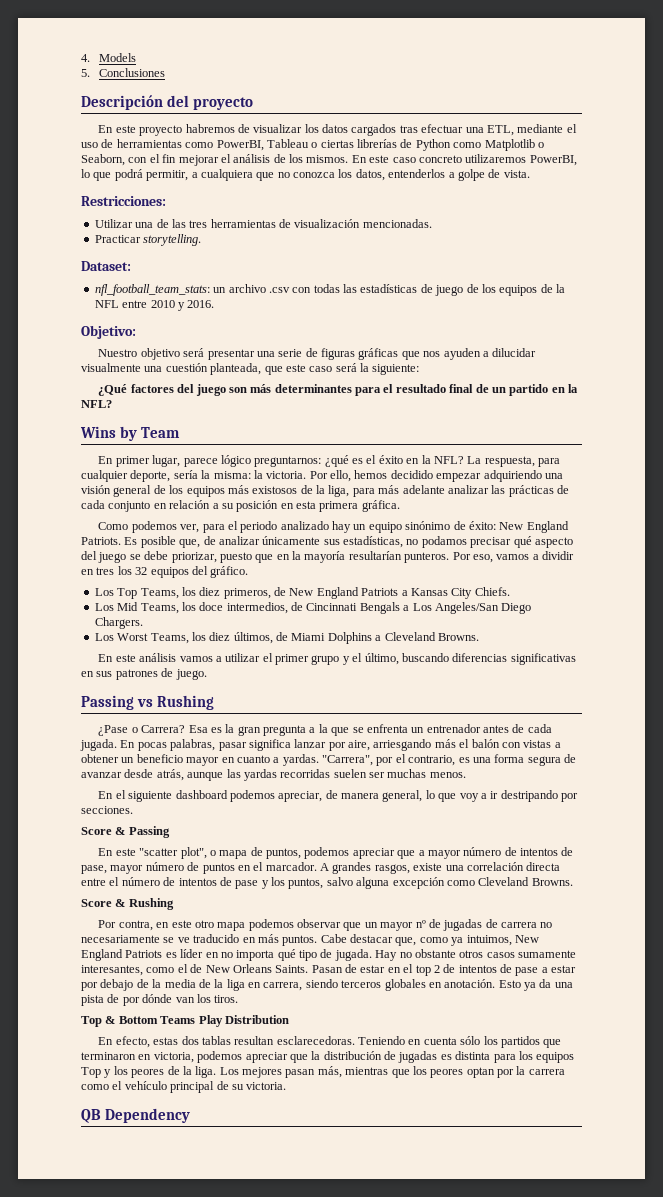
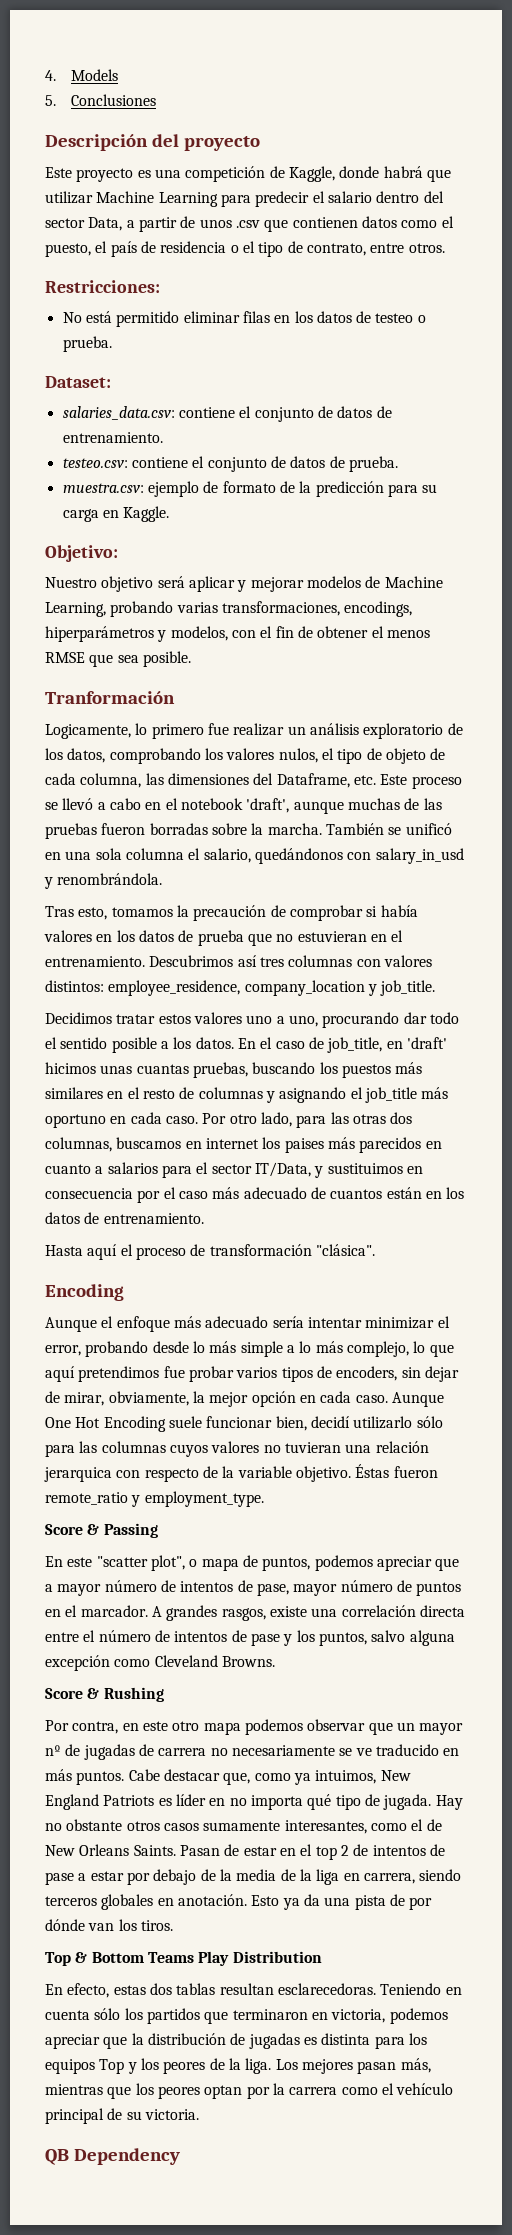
[98,124,577,136] [81,139,544,151] [81,154,577,166] [81,169,530,181] [81,196,166,206] [94,219,432,228] [94,234,202,246] [81,261,131,271] [94,284,565,296] [94,300,215,311] [81,325,136,339] [98,348,537,360] [81,363,420,375] [98,384,579,396] [81,400,112,408] [80,426,181,441] [98,455,561,467] [81,470,563,482] [81,485,569,497] [81,500,400,512] [98,521,569,533] [81,536,573,548] [81,551,574,563] [81,566,249,578] [94,587,510,599] [94,602,532,614] [94,617,143,629] [94,632,479,644] [98,653,576,665] [81,668,207,680] [81,695,215,710] [98,724,552,736] [80,739,561,751] [81,754,576,766] [81,769,466,781] [98,790,579,802] [81,806,133,814] En este proyecto habremos de visualizar los datos cargados tras efectuar una ETL, mediante el uso de herramientas como PowerBI, Tableau o ciertas librerías de Python como Matplotlib o Seaborn, con el fin mejorar el análisis de los mismos. En este caso concreto utilizaremos PowerBI, lo que podrá permitir, a cualquiera que no conozca los datos, entenderlos a golpe de vista. // Restricciones: // Utilizar una de las tres herramientas de visualización mencionadas. // Practicar storytelling. // Dataset: // nfl_football_team_stats: un archivo .csv con todas las estadísticas de juego de los equipos de la NFL entre 2010 y 2016. // Objetivo: // Nuestro objetivo será presentar una serie de figuras gráficas que nos ayuden a dilucidar visualmente una cuestión planteada, que este caso será la siguiente: // ¿Qué factores del juego son más determinantes para el resultado final de un partido en la NFL? // Wins by Team // En primer lugar, parece lógico preguntarnos: ¿qué es el éxito en la NFL? La respuesta, para cualquier deporte, sería la misma: la victoria. Por ello, hemos decidido empezar adquiriendo una visión general de los equipos más existosos de la liga, para más adelante analizar las prácticas de cada conjunto en relación a su posición en esta primera gráfica. // Como podemos ver, para el periodo analizado hay un equipo sinónimo de éxito: New England Patriots. Es posible que, de analizar únicamente sus estadísticas, no podamos precisar qué aspecto del juego se debe priorizar, puesto que en la mayoría resultarían punteros. Por eso, vamos a dividir en tres los 32 equipos del gráfico. // Los Top Teams, los diez primeros, de New England Patriots a Kansas City Chiefs. // Los Mid Teams, los doce intermedios, de Cincinnati Bengals a Los Angeles/San Diego Chargers. // Los Worst Teams, los diez últimos, de Miami Dolphins a Cleveland Browns. // En este análisis vamos a utilizar el primer grupo y el último, buscando diferencias significativas en sus patrones de juego. // Passing vs Rushing // ¿Pase o Carrera? Esa es la gran pregunta a la que se enfrenta un entrenador antes de cada jugada. En pocas palabras, pasar significa lanzar por aire, arriesgando más el balón con vistas a obtener un beneficio mayor en cuanto a yardas. "Carrera", por el contrario, es una forma segura de avanzar desde atrás, aunque las yardas recorridas suelen ser muchas menos. // En el siguiente dashboard podemos apreciar, de manera general, lo que voy a ir destripando por secciones. -> [45,166,451,182] [45,191,444,207] [45,216,454,232] [45,241,445,257] [45,280,160,293] [62,311,426,327] [62,336,112,352] [45,376,111,388] [62,406,392,422] [62,432,163,443] [62,456,398,472] [62,481,438,497] [62,506,170,522] [45,545,118,562] [45,576,443,592] [45,601,413,617] [45,626,430,642] [45,651,191,667] [45,691,175,704] [45,723,463,739] [45,748,446,764] [45,773,462,789] [45,798,442,814] [45,823,452,839] [45,848,464,864] [44,873,163,889] [45,905,418,921] [44,930,404,946] [45,955,432,967] [45,980,436,996] [45,1012,459,1028] [45,1037,447,1053] [45,1062,423,1078] [45,1087,449,1103] [45,1112,413,1128] [45,1137,442,1153] [45,1162,423,1178] [45,1187,465,1203] [45,1212,204,1224] [45,1244,375,1260] [45,1284,124,1301] [45,1316,450,1332] [45,1341,454,1357] [45,1366,459,1382] [45,1391,444,1407] [45,1416,443,1432] [45,1441,429,1457] [44,1464,438,1482] [45,1491,264,1507] Este proyecto es una competición de Kaggle, donde habrá que utilizar Machine Learning para predecir el salario dentro del sector Data, a partir de unos .csv que contienen datos como el puesto, el país de residencia o el tipo de contrato, entre otros. // Restricciones: // No está permitido eliminar filas en los datos de testeo o prueba. // Dataset: // salaries_data.csv: contiene el conjunto de datos de entrenamiento. // testeo.csv: contiene el conjunto de datos de prueba. // muestra.csv: ejemplo de formato de la predicción para su carga en Kaggle. // Objetivo: // Nuestro objetivo será aplicar y mejorar modelos de Machine Learning, probando varias transformaciones, encodings, hiperparámetros y modelos, con el fin de obtener el menos RMSE que sea posible. // Tranformación // Logicamente, lo primero fue realizar un análisis exploratorio de los datos, comprobando los valores nulos, el tipo de objeto de cada columna, las dimensiones del Dataframe, etc. Este proceso se llevó a cabo en el notebook 'draft', aunque muchas de las pruebas fueron borradas sobre la marcha. También se unificó en una sola columna el salario, quedándonos con salary_in_usd y renombrándola. // Tras esto, tomamos la precaución de comprobar si había valores en los datos de prueba que no estuvieran en el entrenamiento. Descubrimos así tres columnas con valores distintos: employee_residence, company_location y job_title. // Decidimos tratar estos valores uno a uno, procurando dar todo el sentido posible a los datos. En el caso de job_title, en 'draft' hicimos unas cuantas pruebas, buscando los puestos más similares en el resto de columnas y asignando el job_title más oportuno en cada caso. Por otro lado, para las otras dos columnas, buscamos en internet los paises más parecidos en cuanto a salarios para el sector IT/Data, y sustituimos en consecuencia por el caso más adecuado de cuantos están en los datos de entrenamiento. // Hasta aquí el proceso de transformación "clásica". // Encoding // Aunque el enfoque más adecuado sería intentar minimizar el error, probando desde lo más simple a lo más complejo, lo que aquí pretendimos fue probar varios tipos de encoders, sin dejar de mirar, obviamente, la mejor opción en cada caso. Aunque One Hot Encoding suele funcionar bien, decidí utilizarlo sólo para las columnas cuyos valores no tuvieran una relación jerarquica con respecto de la variable objetivo. Éstas fueron remote_ratio y employment_type.

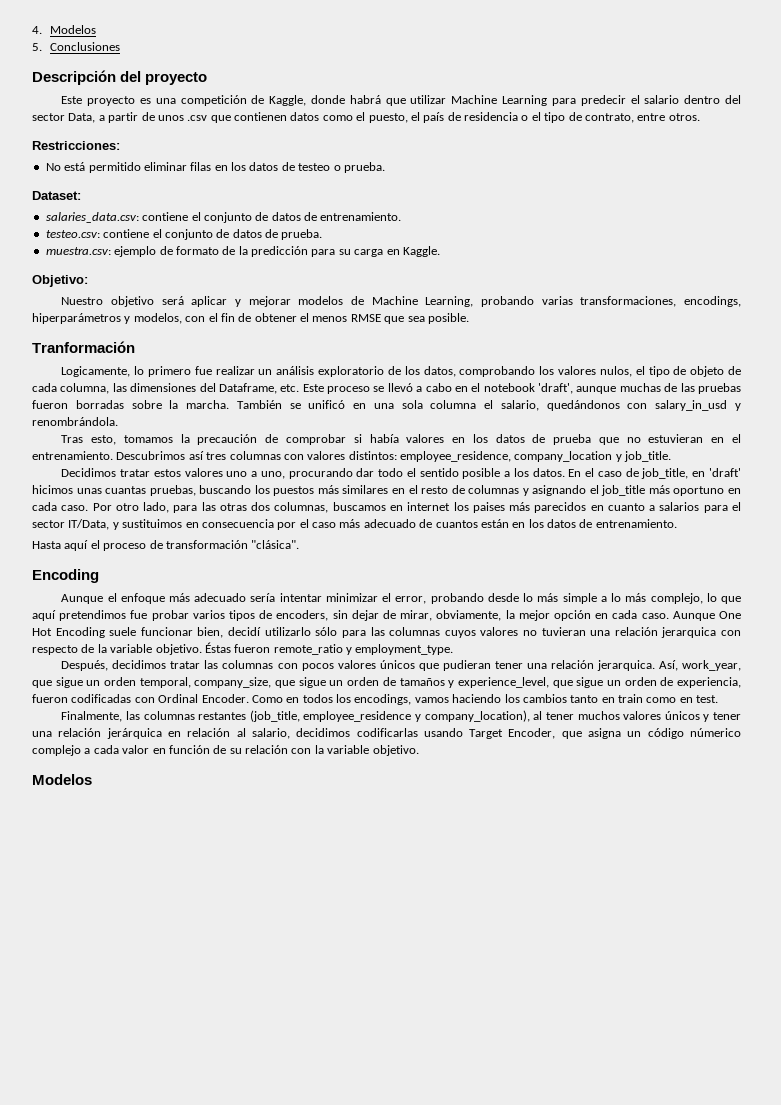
[70,69,118,81] Models -> [49,25,96,34] Modelos
[45,1523,158,1538] [45,1555,460,1571] [45,1580,462,1596] [45,1605,465,1621] [45,1630,455,1646] [45,1655,275,1671] [45,1687,164,1702] [45,1719,464,1735] [45,1744,460,1760] [45,1769,411,1785] [45,1794,463,1810] [45,1819,442,1834] [45,1844,445,1860] [45,1869,462,1885] [45,1894,433,1910] [45,1919,173,1931] [45,1951,322,1966] [45,1983,462,1998] [45,2008,448,2024] [45,2033,427,2049] [45,2058,431,2074] [45,2083,454,2099] [45,2108,199,2124] [45,2148,180,2165] Score & Passing // En este "scatter plot", o mapa de puntos, podemos apreciar que a mayor número de intentos de pase, mayor número de puntos en el marcador. A grandes rasgos, existe una correlación directa entre el número de intentos de pase y los puntos, salvo alguna excepción como Cleveland Browns. // Score & Rushing // Por contra, en este otro mapa podemos observar que un mayor nº de jugadas de carrera no necesariamente se ve traducido en más puntos. Cabe destacar que, como ya intuimos, New England Patriots es líder en no importa qué tipo de jugada. Hay no obstante otros casos sumamente interesantes, como el de New Orleans Saints. Pasan de estar en el top 2 de intentos de pase a estar por debajo de la media de la liga en carrera, siendo terceros globales en anotación. Esto ya da una pista de por dónde van los tiros. // Top & Bottom Teams Play Distribution // En efecto, estas dos tablas resultan esclarecedoras. Teniendo en cuenta sólo los partidos que terminaron en victoria, podemos apreciar que la distribución de jugadas es distinta para los equipos Top y los peores de la liga. Los mejores pasan más, mientras que los peores optan por la carrera como el vehículo principal de su victoria. // QB Dependency -> [61,660,741,671] [32,677,742,688] [32,694,719,705] [61,710,741,722] [32,728,741,739] [32,745,419,756] [32,774,92,785] Después, decidimos tratar las columnas con pocos valores únicos que pudieran tener una relación jerarquica. Así, work_year, que sigue un orden temporal, company_size, que sigue un orden de tamaños y experience_level, que sigue un orden de experiencia, fueron codificadas con Ordinal Encoder. Como en todos los encodings, vamos haciendo los cambios tanto en train como en test. // Finalmente, las columnas restantes (job_title, employee_residence y company_location), al tener muchos valores únicos y tener una relación jerárquica en relación al salario, decidimos codificarlas usando Target Encoder, que asigna un código númerico complejo a cada valor en función de su relación con la variable objetivo. // Modelos

